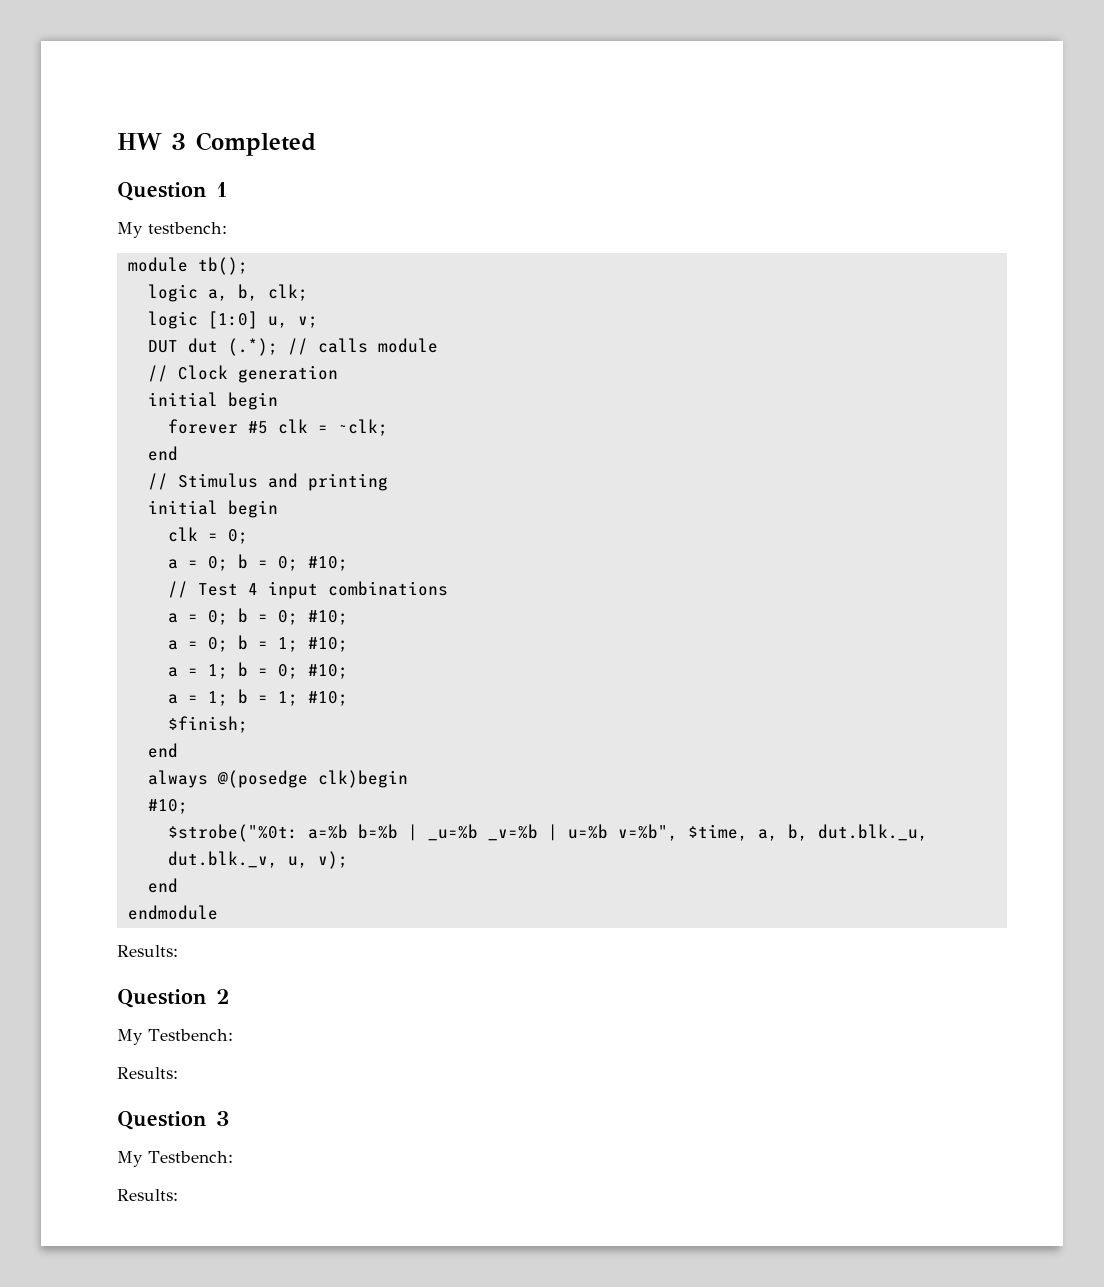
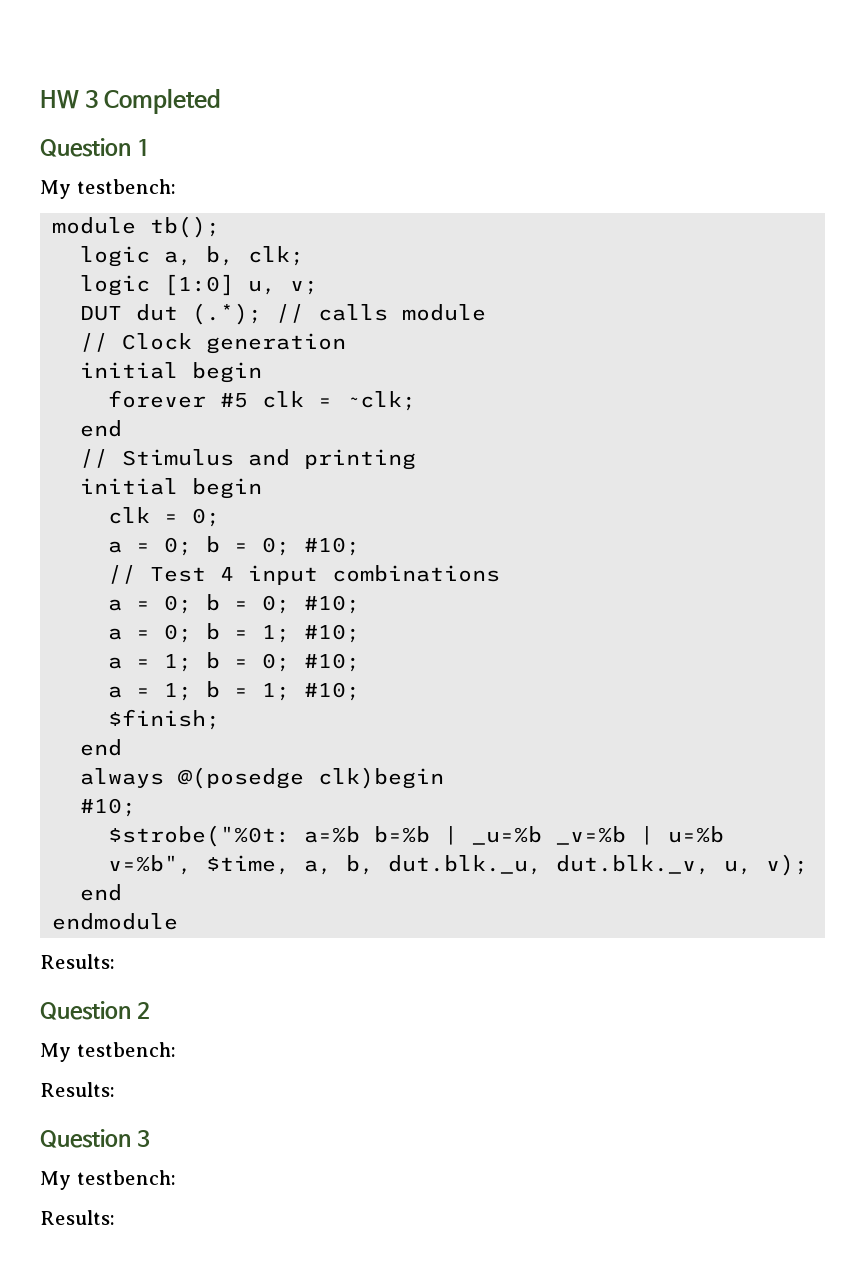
[148,1029,233,1041] Testbench: -> [76,1042,176,1057] testbench:
[148,1151,233,1163] Testbench: -> [76,1170,176,1185] testbench:

